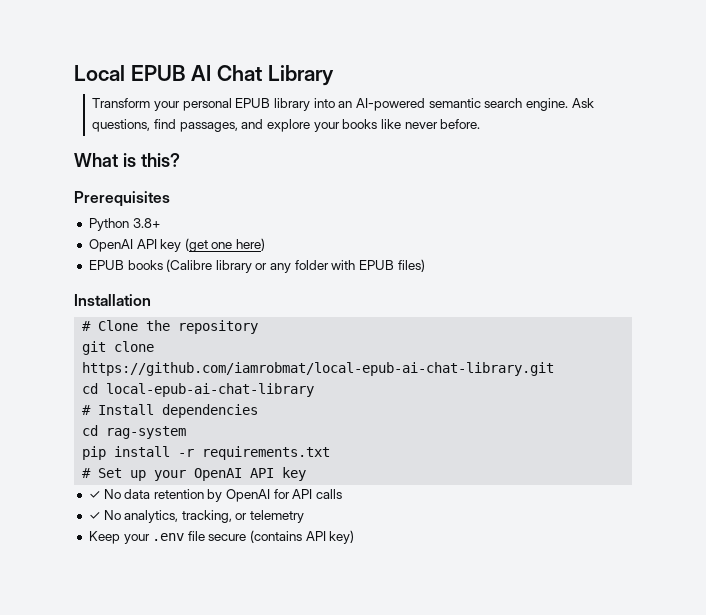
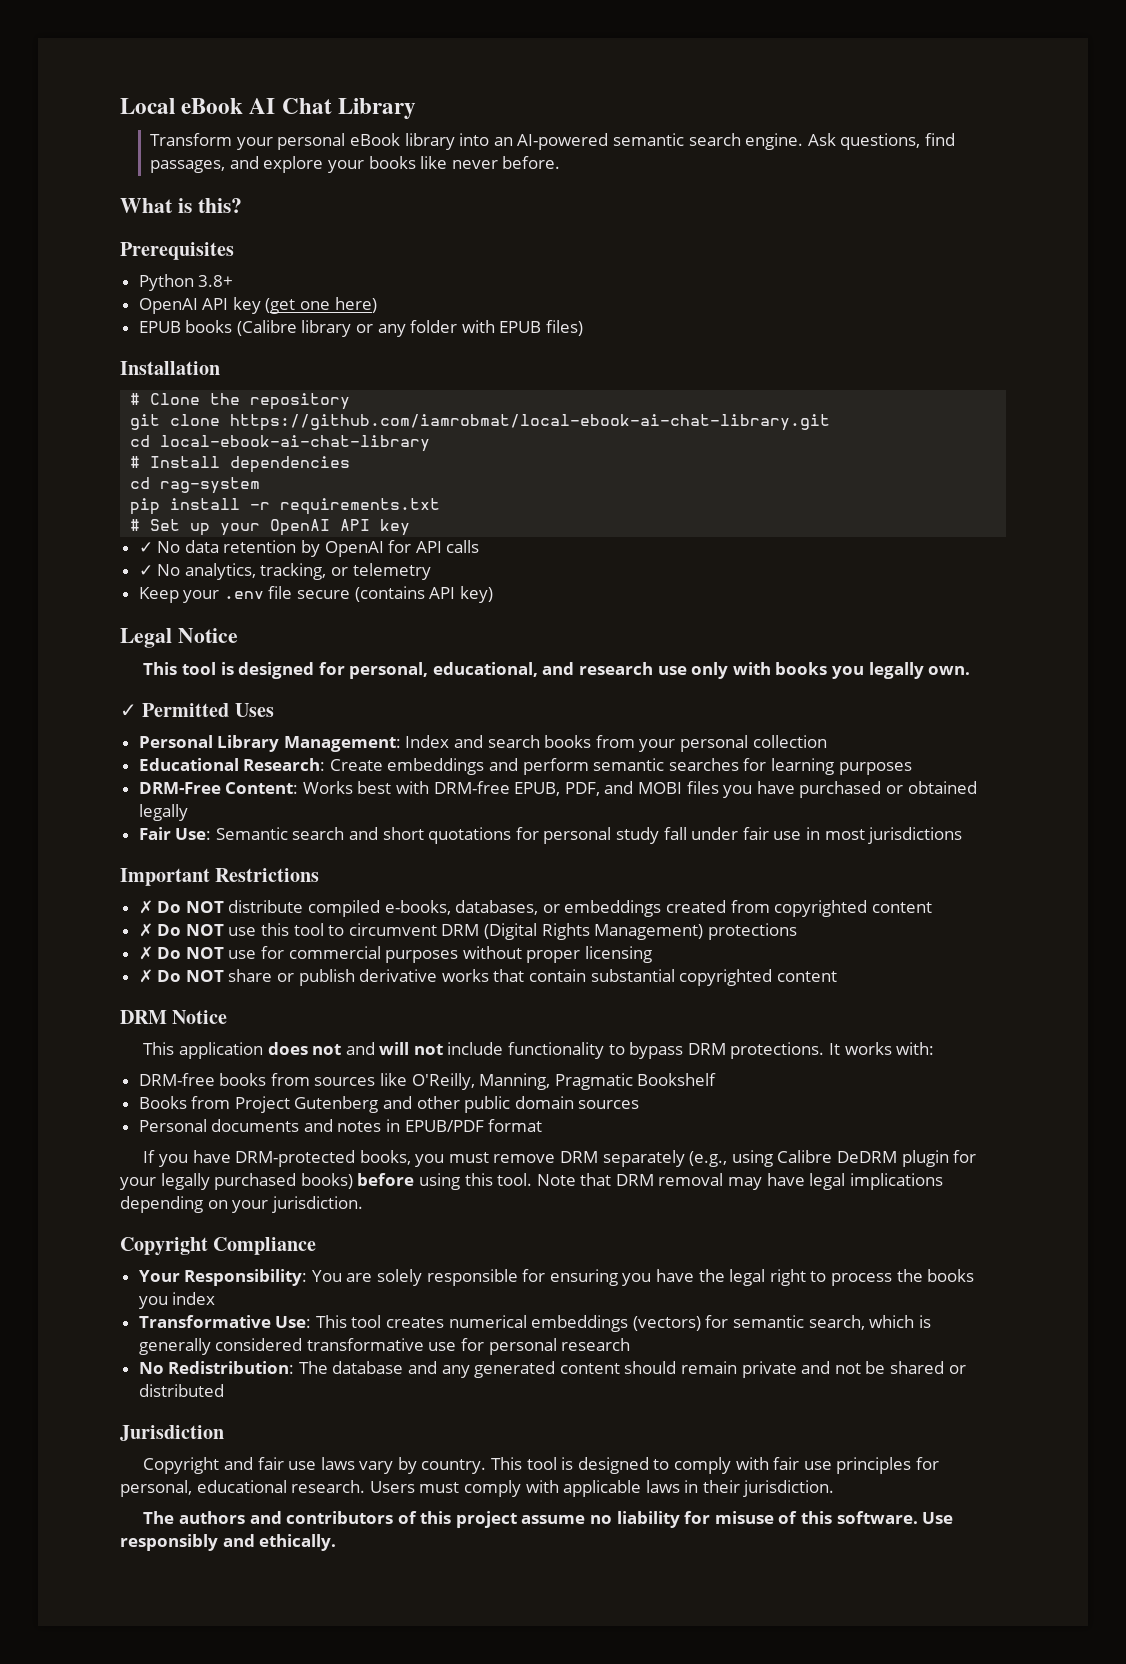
[130,65,186,81] EPUB -> [181,98,244,114] eBook
[235,98,271,108] EPUB -> [349,133,400,146] eBook
[82,362,555,376] [82,383,315,397] https://github.com/iamrobmat/local-epub-ai-chat-library.git // cd local-epub-ai-chat-library -> [230,414,831,431] [130,435,431,452] https://github.com/iamrobmat/local-ebook-ai-chat-library.git // cd local-ebook-ai-chat-library
(355, 537) none -> [120,628,238,648] [143,662,971,679] [120,703,274,717] [138,735,827,752] [138,758,912,775] [138,781,977,798] [138,804,188,821] [138,827,963,844] [120,868,320,886] [138,900,932,917] [138,923,797,940] [138,946,653,963] [138,969,837,986] [120,1010,228,1024] [143,1042,935,1059] [138,1073,717,1090] [138,1096,640,1113] [138,1119,543,1132] [143,1150,977,1167] [120,1173,943,1190] [120,1196,363,1213] [120,1237,317,1256] [138,1269,975,1286] [138,1292,216,1309] [138,1315,931,1332] [138,1338,631,1355] [138,1361,966,1378] [138,1384,224,1397] [120,1425,224,1441] [143,1457,939,1474] [120,1480,835,1497] [143,1511,954,1528] [120,1534,337,1551] // Legal Notice // This tool is designed for personal, educational, and research use only with books you legally own. // ✓ Permitted Uses // Personal Library Management: Index and search books from your personal collection // Educational Research: Create embeddings and perform semantic searches for learning purposes // DRM-Free Content: Works best with DRM-free EPUB, PDF, and MOBI files you have purchased or obtained legally // Fair Use: Semantic search and short quotations for personal study fall under fair use in most jurisdictions // Important Restrictions // ✗ Do NOT distribute compiled e-books, databases, or embeddings created from copyrighted content // ✗ Do NOT use this tool to circumvent DRM (Digital Rights Management) protections // ✗ Do NOT use for commercial purposes without proper licensing // ✗ Do NOT share or publish derivative works that contain substantial copyrighted content // DRM Notice // This application does not and will not include functionality to bypass DRM protections. It works with: // DRM-free books from sources like O'Reilly, Manning, Pragmatic Bookshelf // Books from Project Gutenberg and other public domain sources // Personal documents and notes in EPUB/PDF format // If you have DRM-protected books, you must remove DRM separately (e.g., using Calibre DeDRM plugin for your legally purchased books) before using this tool. Note that DRM removal may have legal implications depending on your jurisdiction. // Copyright Compliance // Your Responsibility: You are solely responsible for ensuring you have the legal right to process the books you index // Transformative Use: This tool creates numerical embeddings (vectors) for semantic search, which is generally considered transformative use for personal research // No Redistribution: The database and any generated content should remain private and not be shared or distributed // Jurisdiction // Copyright and fair use laws vary by country. This tool is designed to comply with fair use principles for personal, educational research. Users must comply with applicable laws in their jurisdiction. // The authors and contributors of this project assume no liability for misuse of this software. Use responsibly and ethically.

